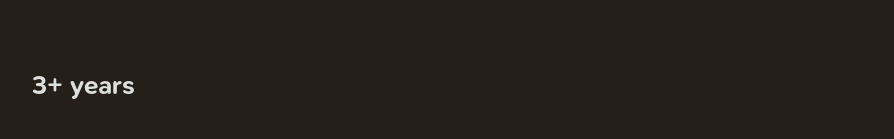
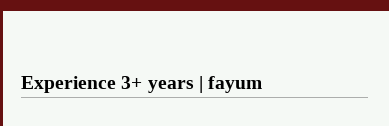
(31, 85) none -> [21,76,116,93] Experience
(136, 89) none -> [198,76,263,93] | fayum

